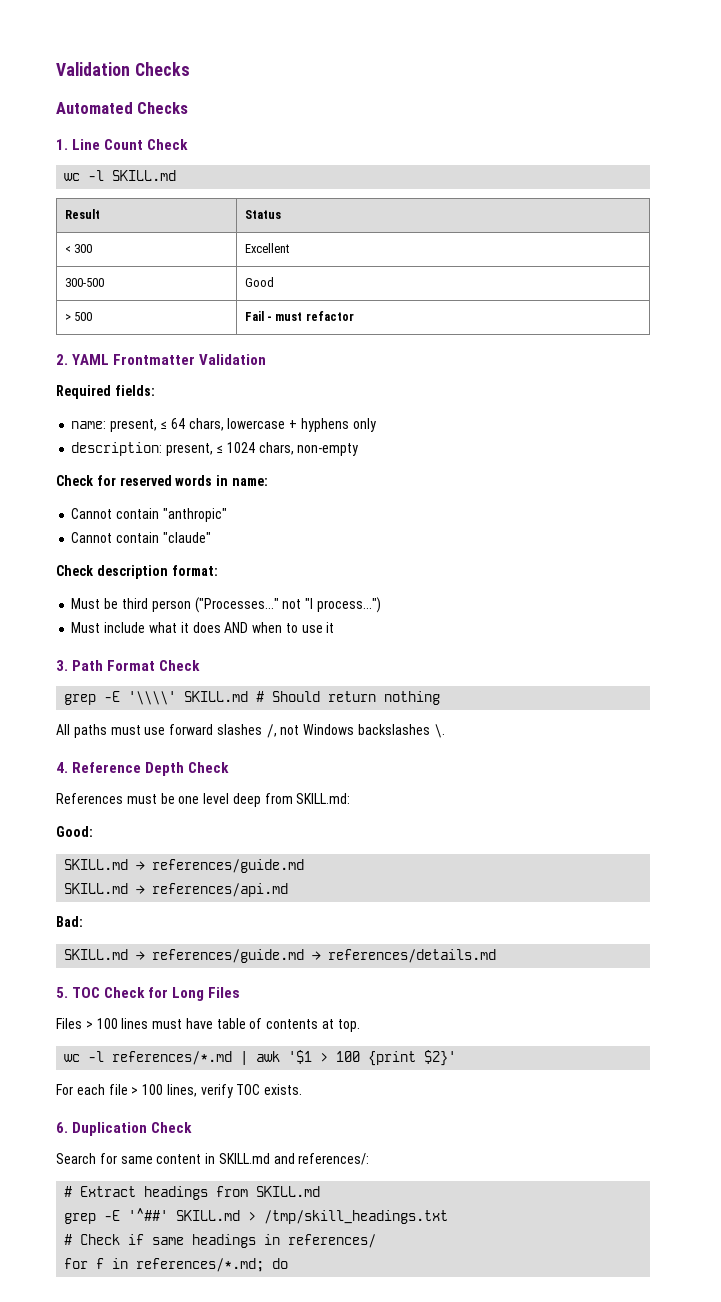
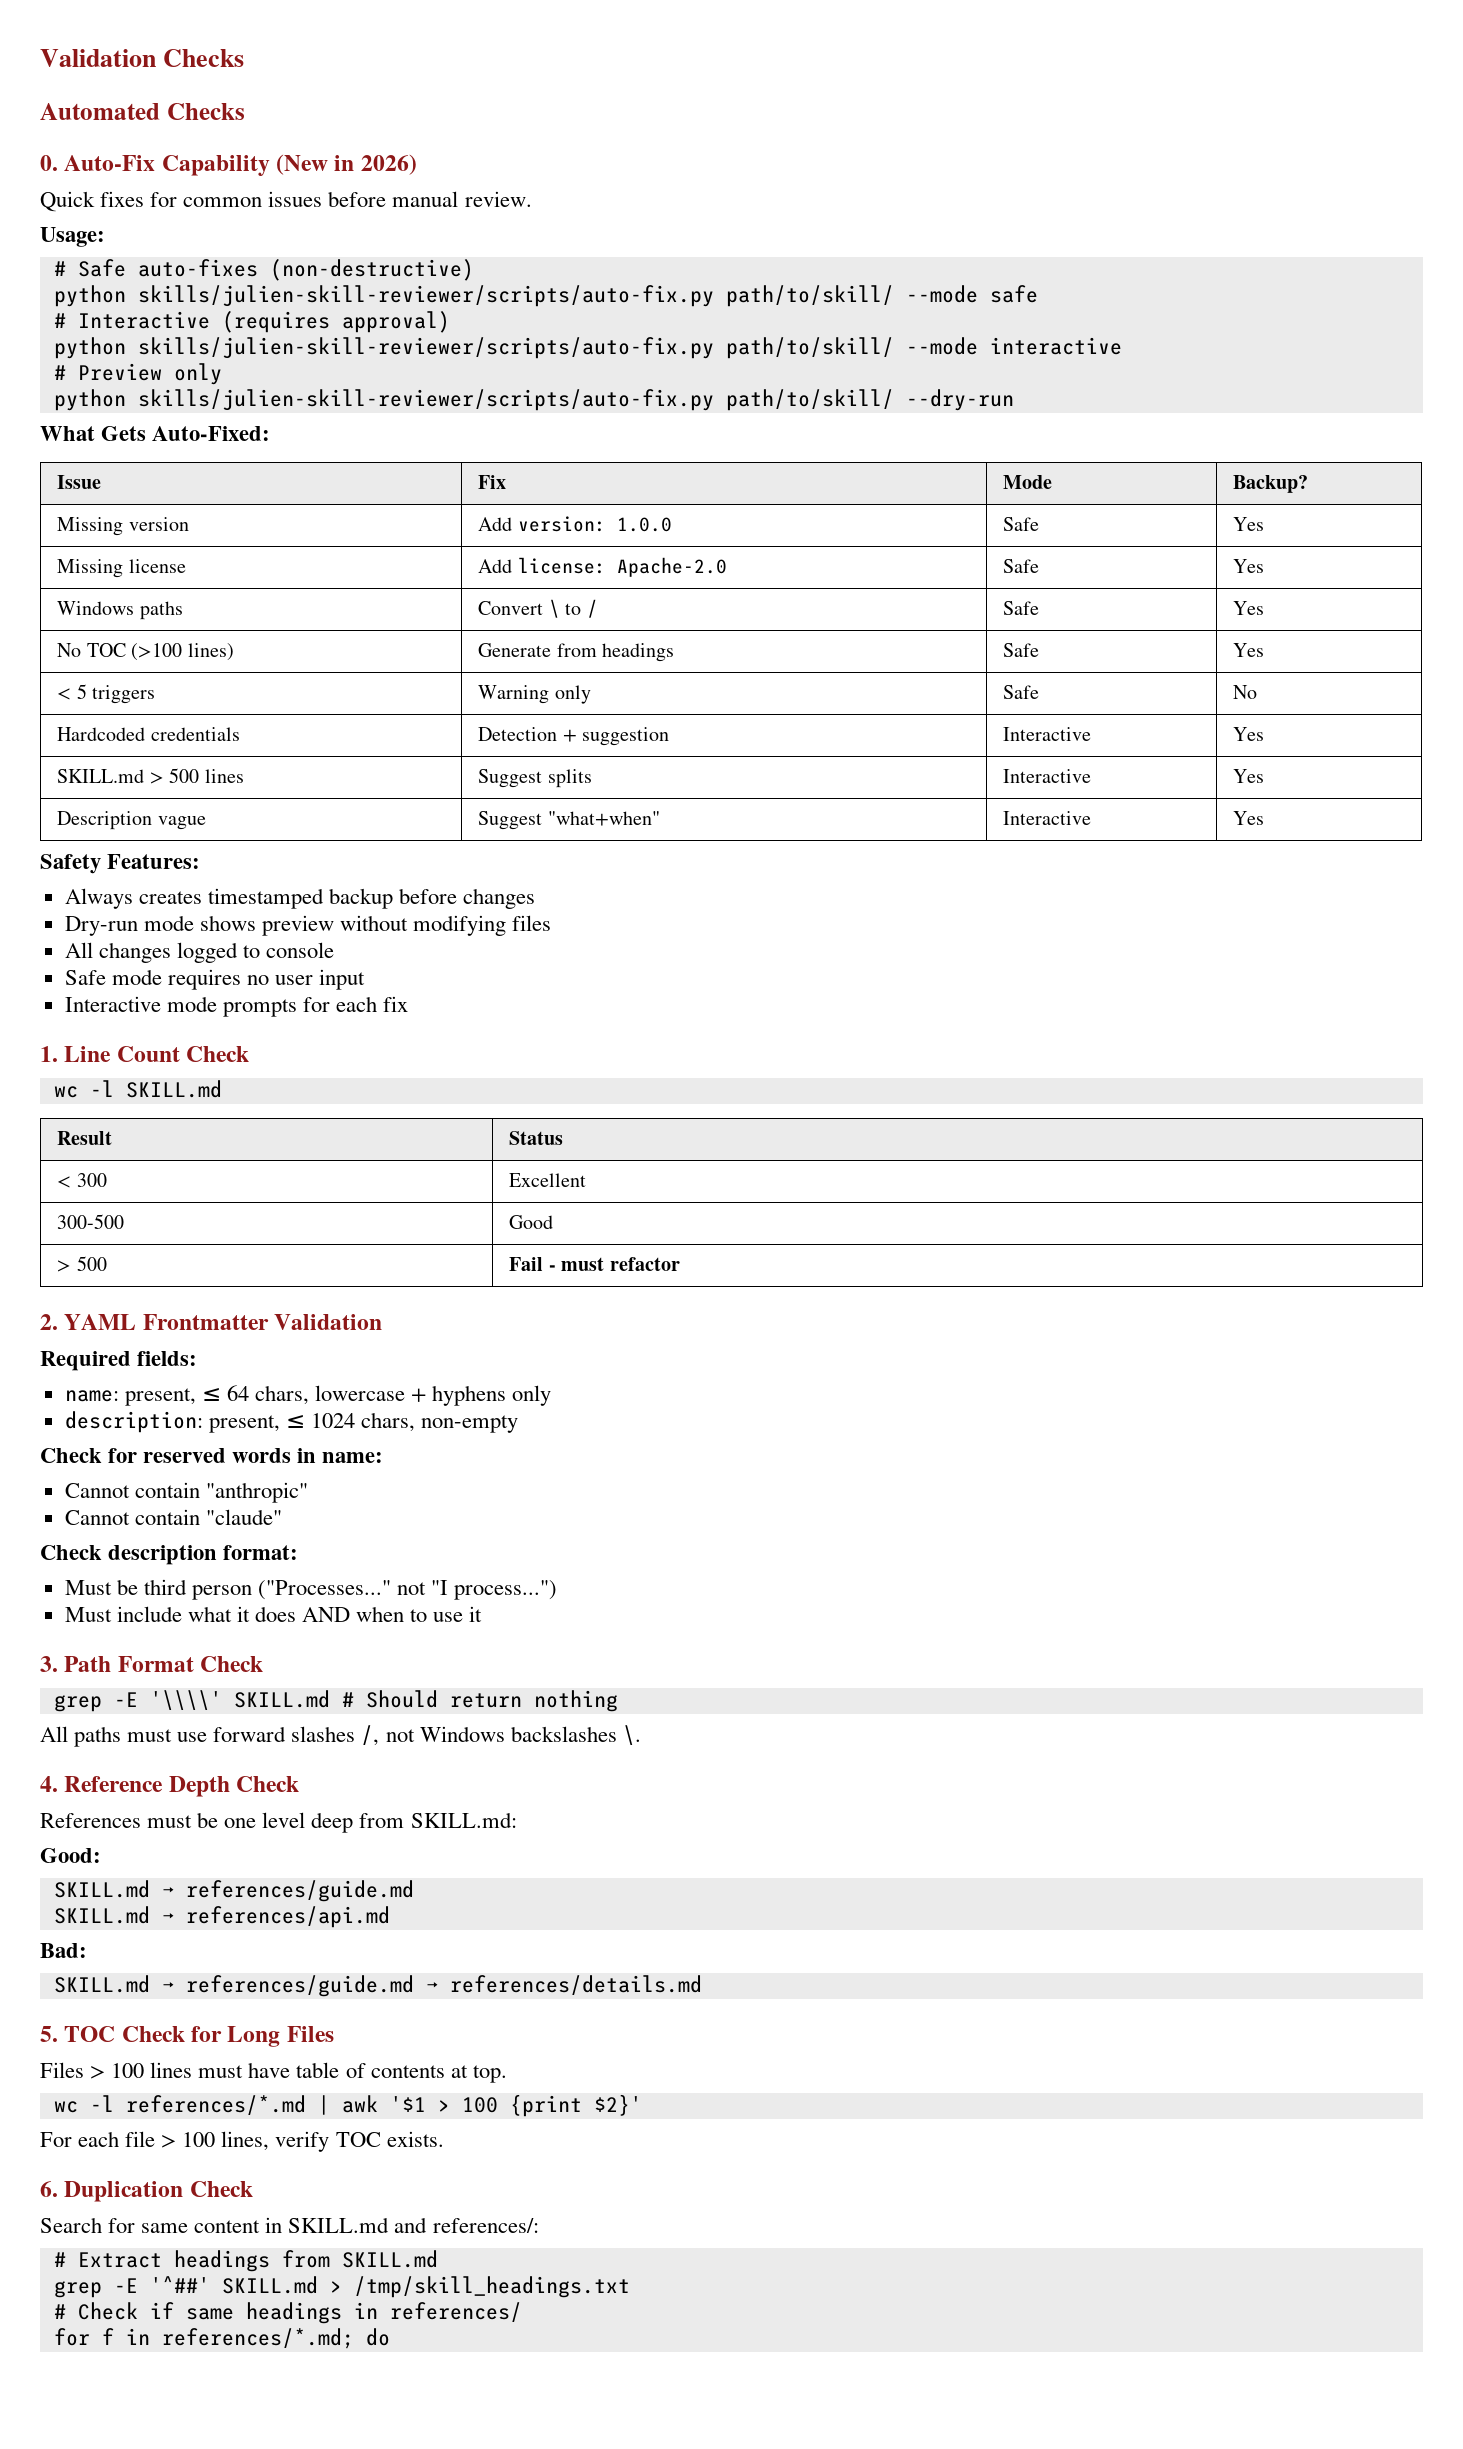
(189, 108) none -> [40,154,417,176] [40,191,532,212] [40,227,105,247] [53,259,474,281] [53,285,1038,307] [53,311,450,333] [53,337,1122,359] [53,363,222,385] [53,389,1014,411] [40,426,271,441] [57,475,102,489] [478,475,507,489] [1003,475,1053,489] [1233,475,1309,493] [57,517,189,536] [478,516,672,532] [1003,517,1040,531] [1233,517,1265,531] [57,559,186,578] [478,557,727,577] [1003,559,1040,573] [1233,559,1265,573] [57,601,183,620] [478,599,598,618] [1003,601,1040,615] [1233,601,1265,615] [57,643,234,661] [478,643,675,662] [1003,643,1040,657] [1233,643,1265,657] [57,684,156,704] [478,685,591,704] [1003,685,1040,699] [1233,685,1258,699] [57,727,240,741] [478,727,670,746] [1003,727,1092,741] [1233,727,1265,741] [57,768,244,784] [478,769,592,788] [1003,769,1092,783] [1233,769,1265,783] [57,811,206,830] [478,811,660,830] [1003,811,1092,825] [1233,811,1265,825] [40,854,201,874] [64,888,536,909] [64,915,552,936] [64,942,335,963] [64,969,366,990] [64,996,409,1017] // 0. Auto-Fix Capability (New in 2026) // Quick fixes for common issues before manual review. // Usage: // # Safe auto-fixes (non-destructive) // python skills/julien-skill-reviewer/scripts/auto-fix.py path/to/skill/ --mode safe // # Interactive (requires approval) // python skills/julien-skill-reviewer/scripts/auto-fix.py path/to/skill/ --mode interactive // # Preview only // python skills/julien-skill-reviewer/scripts/auto-fix.py path/to/skill/ --dry-run // What Gets Auto-Fixed: // Issue | Fix | Mode | Backup? // Missing version | Add version: 1.0.0 | Safe | Yes // Missing license | Add license: Apache-2.0 | Safe | Yes // Windows paths | Convert \ to / | Safe | Yes // No TOC (>100 lines) | Generate from headings | Safe | Yes // < 5 triggers | Warning only | Safe | No // Hardcoded credentials | Detection + suggestion | Interactive | Yes // SKILL.md > 500 lines | Suggest splits | Interactive | Yes // Description vague | Suggest "what+when" | Interactive | Yes // Safety Features: // Always creates timestamped backup before changes // Dry-run mode shows preview without modifying files // All changes logged to console // Safe mode requires no user input // Interactive mode prompts for each fix

